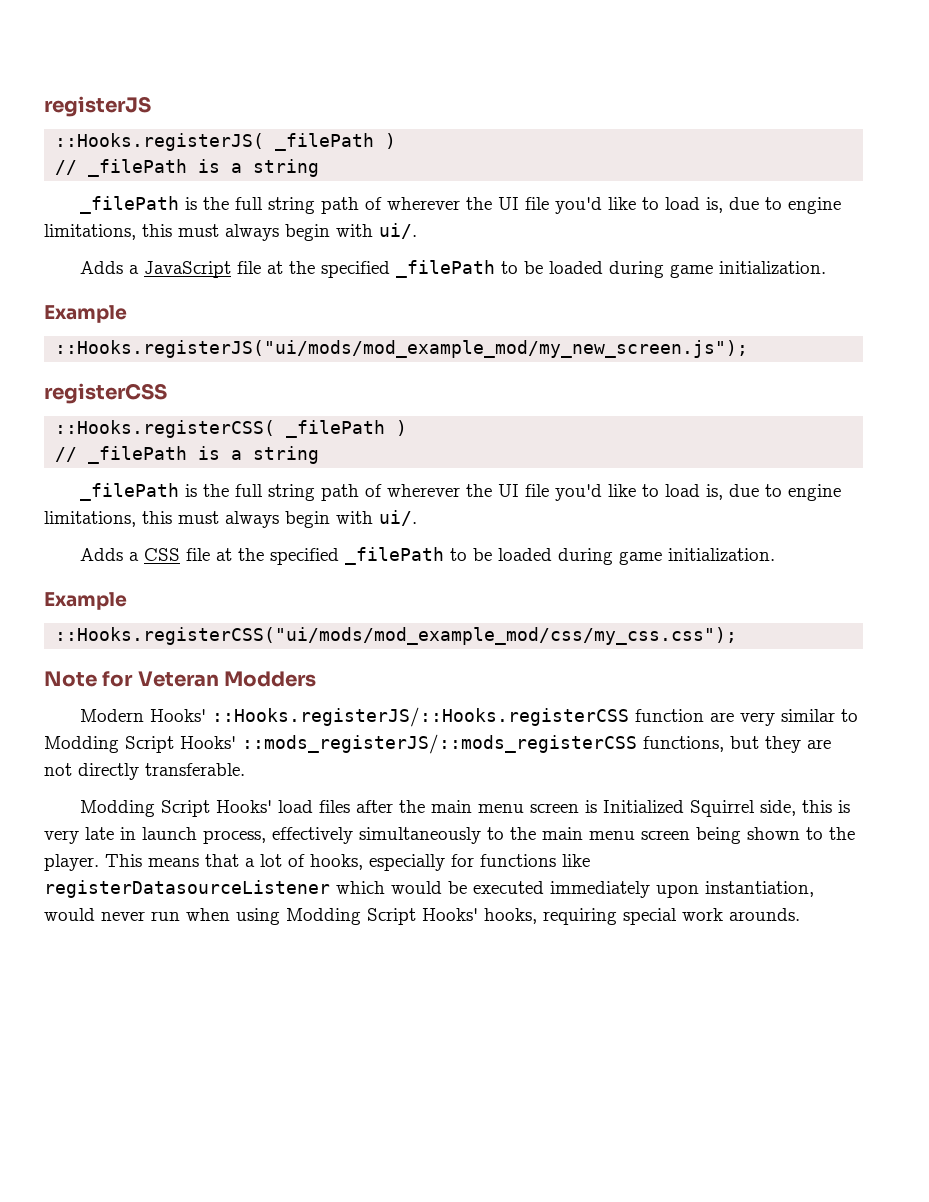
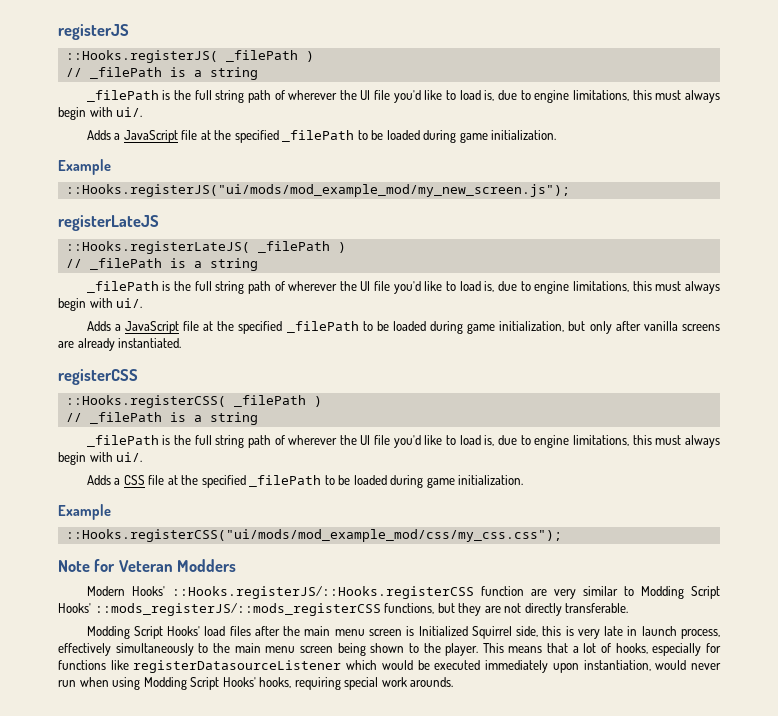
(749, 349) none -> [58,215,159,231] [65,241,346,254] [65,258,258,271] [86,281,721,294] [58,298,143,311] [86,321,720,334] [58,338,182,351] // registerLateJS // ::Hooks.registerLateJS( _filePath ) // // _filePath is a string // _filePath is the full string path of wherever the UI file you'd like to load is, due to engine limitations, this must always begin with ui/. // Adds a JavaScript file at the specified _filePath to be loaded during game initialization, but only after vanilla screens are already instantiated.

